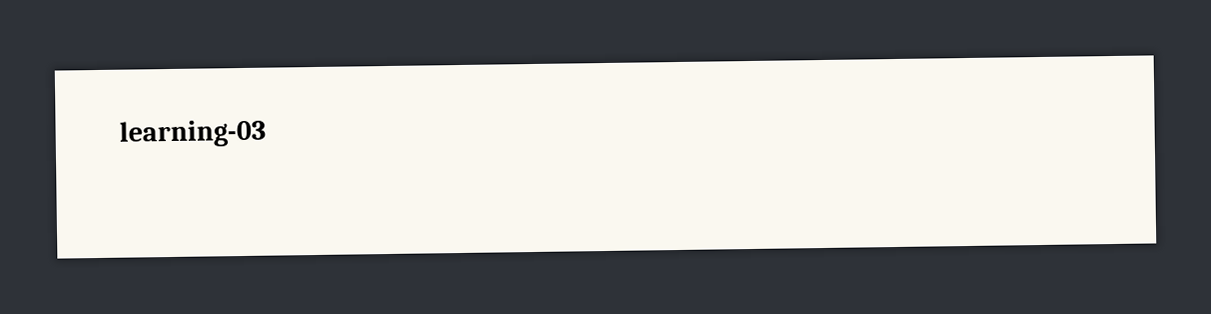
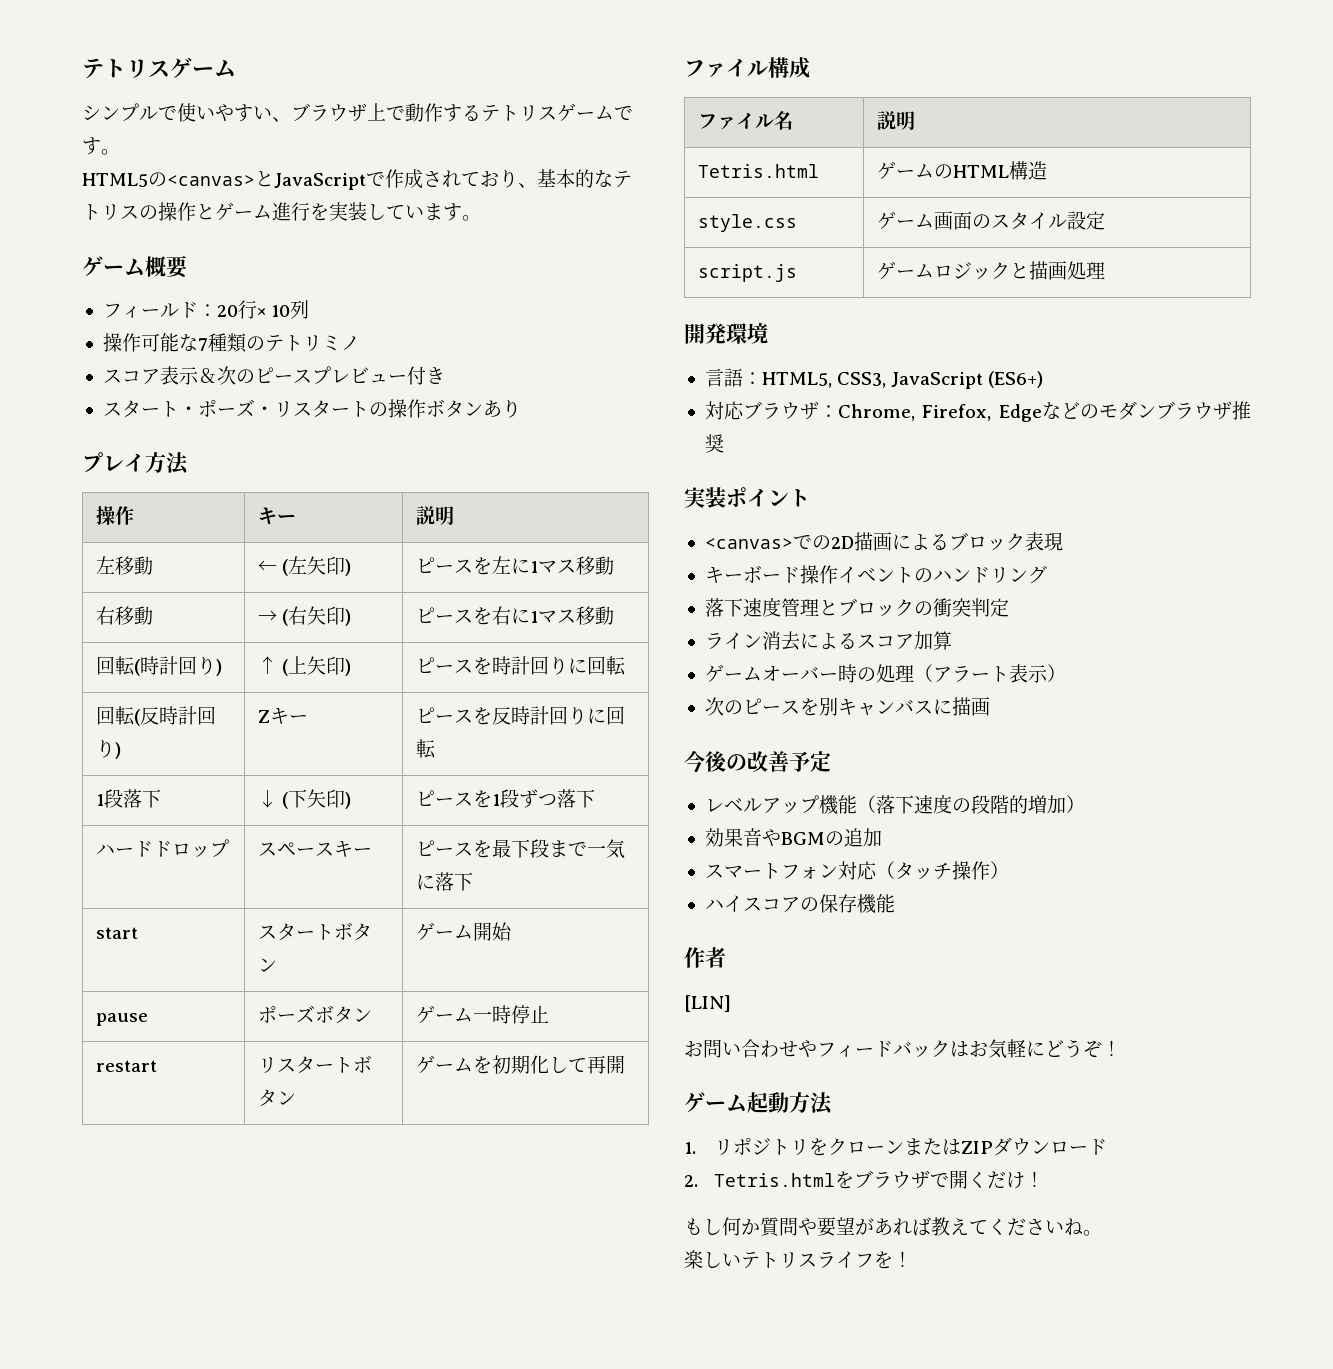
[119,119,266,148] learning-03 -> [82,57,236,79] [82,103,633,122] [82,137,120,155] [82,169,632,190] [82,202,481,221] [82,255,188,278] [102,300,310,319] [102,333,360,353] [102,366,445,385] [102,399,521,418] [82,452,189,475] [95,506,134,525] [257,507,296,525] [415,506,454,525] [95,556,153,575] [257,556,351,576] [415,556,614,575] [95,606,153,625] [257,606,351,626] [415,606,614,625] [95,656,222,676] [257,656,351,676] [415,656,626,676] [95,706,216,726] [95,739,121,759] [257,708,308,724] [415,706,625,725] [415,739,436,759] [95,789,161,808] [257,789,351,809] [415,789,595,808] [95,839,229,858] [257,841,372,857] [415,839,625,858] [415,872,473,891] [95,927,138,939] [257,922,372,941] [257,958,277,972] [415,922,512,941] [95,1013,148,1026] [257,1005,372,1024] [415,1005,549,1024] [95,1060,157,1072] [257,1055,372,1074] [257,1089,296,1107] [415,1055,625,1074] [684,57,810,79] [697,111,793,130] [876,111,915,130] [697,164,819,178] [876,161,1047,180] [697,214,797,232] [876,211,1105,230] [697,264,797,282] [876,261,1105,280] [684,323,768,344] [704,368,1044,389] [704,401,1251,422] [704,434,724,453] [684,487,810,508] [704,532,1063,551] [704,565,1047,584] [704,598,1009,617] [704,631,952,651] [704,664,1066,683] [704,697,990,716] [684,750,831,773] [704,795,1085,815] [704,828,882,847] [704,861,1009,880] [704,894,895,914] [684,947,726,968] [684,995,731,1012] [684,1039,1121,1058] [684,1092,833,1115] [684,1137,1108,1156] [684,1170,1045,1189] [684,1217,1102,1237] [684,1250,912,1269] テトリスゲーム // シンプルで使いやすい、ブラウザ上で動作するテトリスゲームです。 // HTML5の<canvas>とJavaScriptで作成されており、基本的なテトリスの操作とゲーム進行を実装しています。 // ゲーム概要 // フィールド：20行× 10列 // 操作可能な7種類のテトリミノ // スコア表示＆次のピースプレビュー付き // スタート・ポーズ・リスタートの操作ボタンあり // プレイ方法 // 操作 | キー | 説明 // 左移動 | ← (左矢印) | ピースを左に1マス移動 // 右移動 | → (右矢印) | ピースを右に1マス移動 // 回転(時計回り) | ↑ (上矢印) | ピースを時計回りに回転 // 回転(反時計回り) | Zキー | ピースを反時計回りに回転 // 1段落下 | ↓ (下矢印) | ピースを1段ずつ落下 // ハードドロップ | スペースキー | ピースを最下段まで一気に落下 // start | スタートボタン | ゲーム開始 // pause | ポーズボタン | ゲーム一時停止 // restart | リスタートボタン | ゲームを初期化して再開 // ファイル構成 // ファイル名 | 説明 // Tetris.html | ゲームのHTML構造 // style.css | ゲーム画面のスタイル設定 // script.js | ゲームロジックと描画処理 // 開発環境 // 言語：HTML5, CSS3, JavaScript (ES6+) // 対応ブラウザ：Chrome, Firefox, Edgeなどのモダンブラウザ推奨 // 実装ポイント // <canvas>での2D描画によるブロック表現 // キーボード操作イベントのハンドリング // 落下速度管理とブロックの衝突判定 // ライン消去によるスコア加算 // ゲームオーバー時の処理（アラート表示） // 次のピースを別キャンバスに描画 // 今後の改善予定 // レベルアップ機能（落下速度の段階的増加） // 効果音やBGMの追加 // スマートフォン対応（タッチ操作） // ハイスコアの保存機能 // 作者 // [LIN] // お問い合わせやフィードバックはお気軽にどうぞ！ // ゲーム起動方法 // 1.リポジトリをクローンまたはZIPダウンロード // 2. Tetris.htmlをブラウザで開くだけ！ // もし何か質問や要望があれば教えてくださいね。 // 楽しいテトリスライフを！

